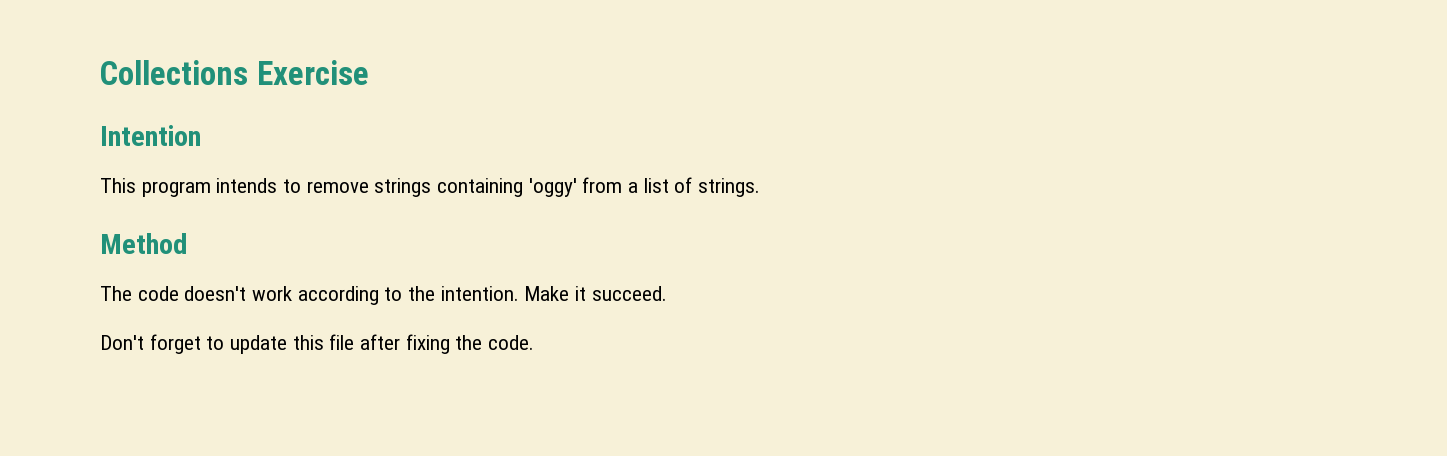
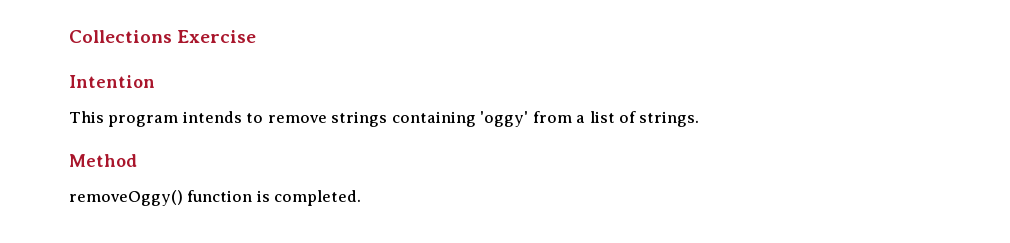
[100,286,667,305] [100,334,535,354] The code doesn't work according to the intention. Make it succeed. // Don't forget to update this file after fixing the code. -> [69,190,362,206] removeOggy() function is completed.

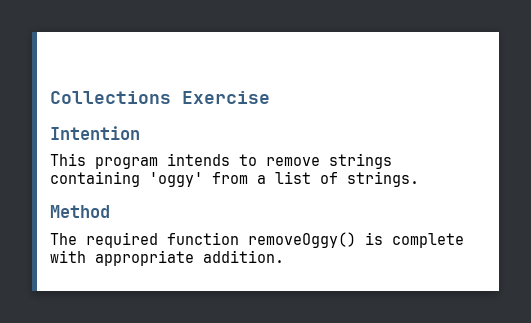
[69,190,362,206] removeOggy() function is completed. -> [50,232,464,248] [50,250,284,266] The required function removeOggy() is complete with appropriate addition.

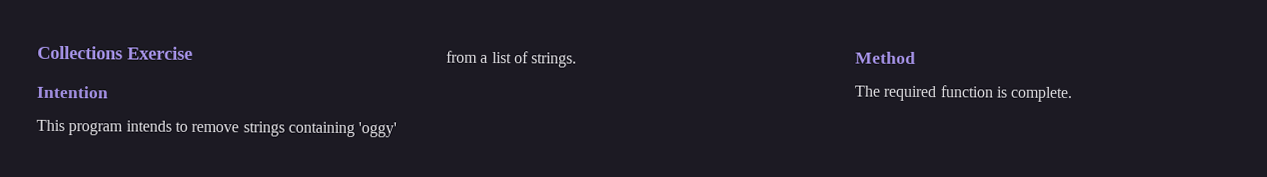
[248,232,464,248] [50,250,284,266] removeOggy() is complete with appropriate addition. -> [995,86,1074,103] is complete.

